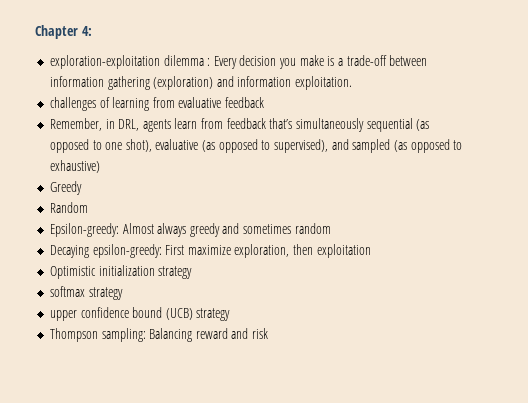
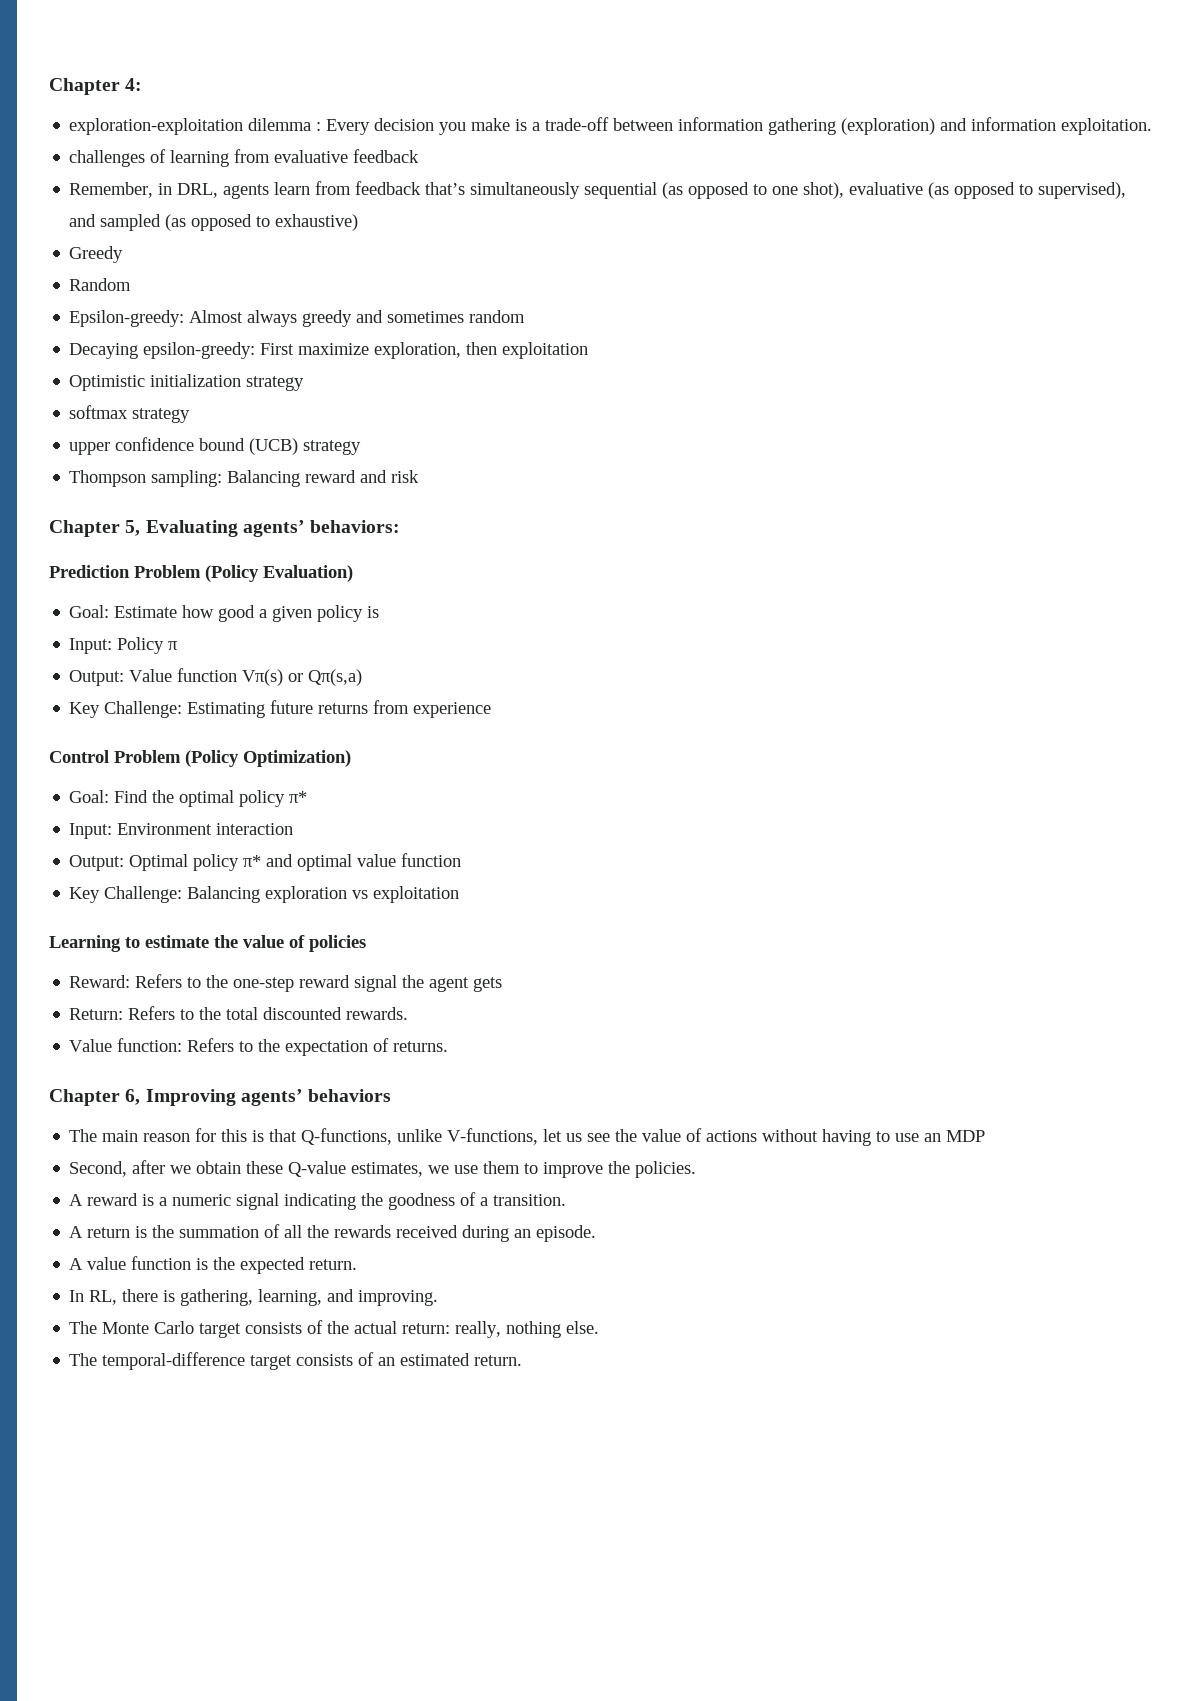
(269, 333) none -> [49,520,401,537] [49,565,353,582] [69,605,380,622] [69,637,179,654] [69,668,363,686] [69,700,492,718] [49,750,351,767] [69,790,308,807] [69,823,294,839] [69,853,462,871] [69,886,460,903] [49,935,366,952] [69,974,503,992] [69,1006,409,1020] [69,1038,449,1056] [49,1089,392,1106] [69,1128,986,1146] [69,1160,697,1178] [69,1192,567,1210] [69,1224,597,1242] [69,1256,358,1274] [69,1289,439,1306] [69,1320,600,1338] [69,1352,523,1370] // Chapter 5, Evaluating agents’ behaviors: // Prediction Problem (Policy Evaluation) // Goal: Estimate how good a given policy is // Input: Policy π // Output: Value function Vπ(s) or Qπ(s,a) // Key Challenge: Estimating future returns from experience // Control Problem (Policy Optimization) // Goal: Find the optimal policy π* // Input: Environment interaction // Output: Optimal policy π* and optimal value function // Key Challenge: Balancing exploration vs exploitation // Learning to estimate the value of policies // Reward: Refers to the one-step reward signal the agent gets // Return: Refers to the total discounted rewards. // Value function: Refers to the expectation of returns. // Chapter 6, Improving agents’ behaviors // The main reason for this is that Q-functions, unlike V-functions, let us see the value of actions without having to use an MDP // Second, after we obtain these Q-value estimates, we use them to improve the policies. // A reward is a numeric signal indicating the goodness of a transition. // A return is the summation of all the rewards received during an episode. // A value function is the expected return. // In RL, there is gathering, learning, and improving. // The Monte Carlo target consists of the actual return: really, nothing else. // The temporal-difference target consists of an estimated return.

